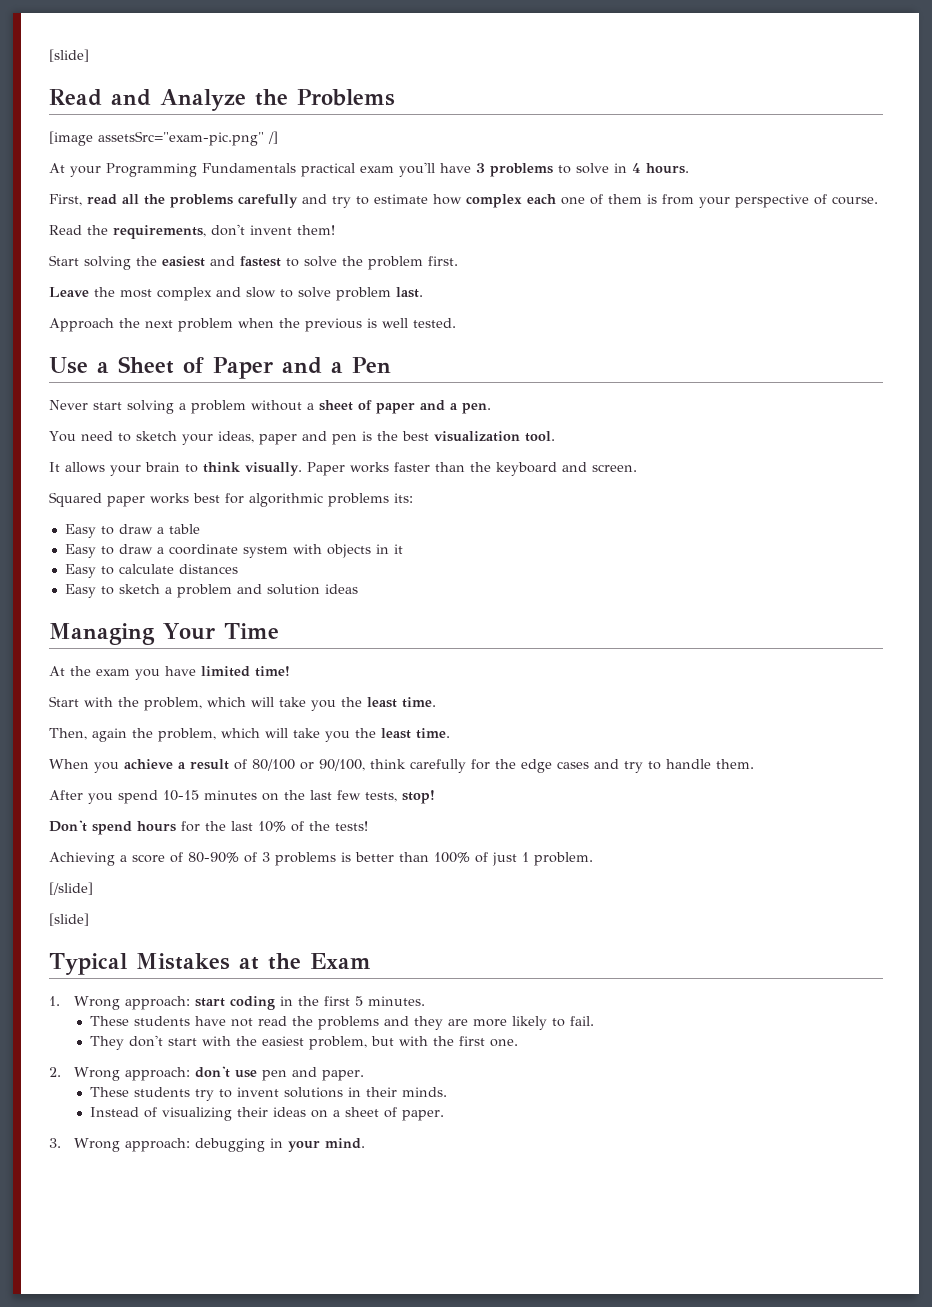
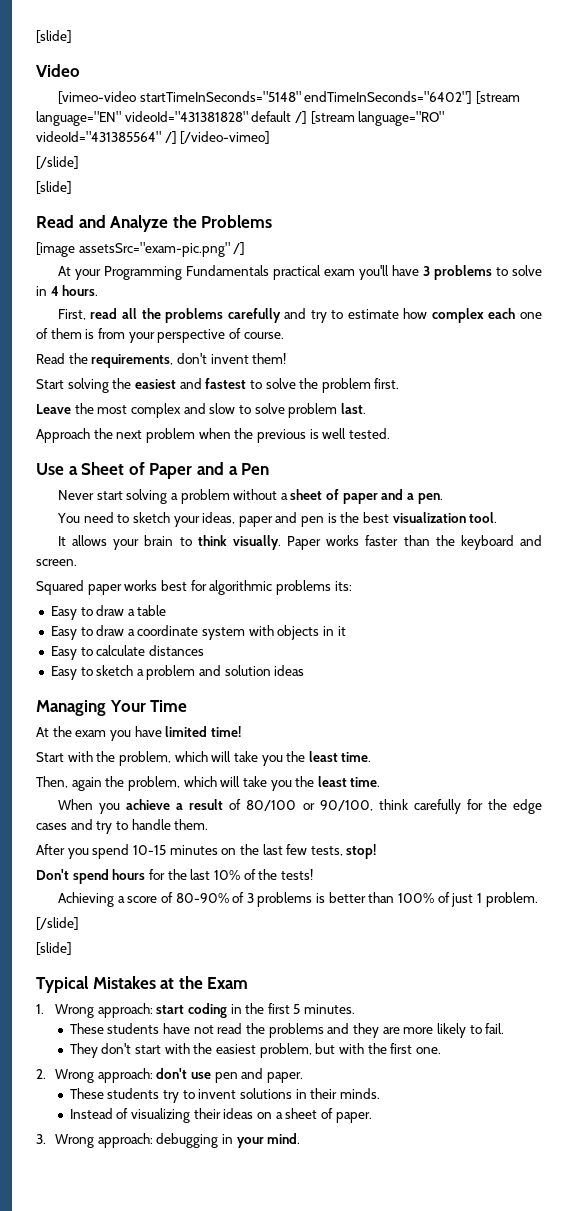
[49,49,89,62] [slide] -> [36,30,72,43] [36,64,80,77] [57,91,520,104] [36,111,445,126] [36,131,271,144] [36,156,79,169] [36,181,72,194] [slide] // Video // [vimeo-video startTimeInSeconds="5148" endTimeInSeconds="6402"] [stream language="EN" videoId="431381828" default /] [stream language="RO" videoId="431385564" /] [/video-vimeo] // [/slide] // [slide]

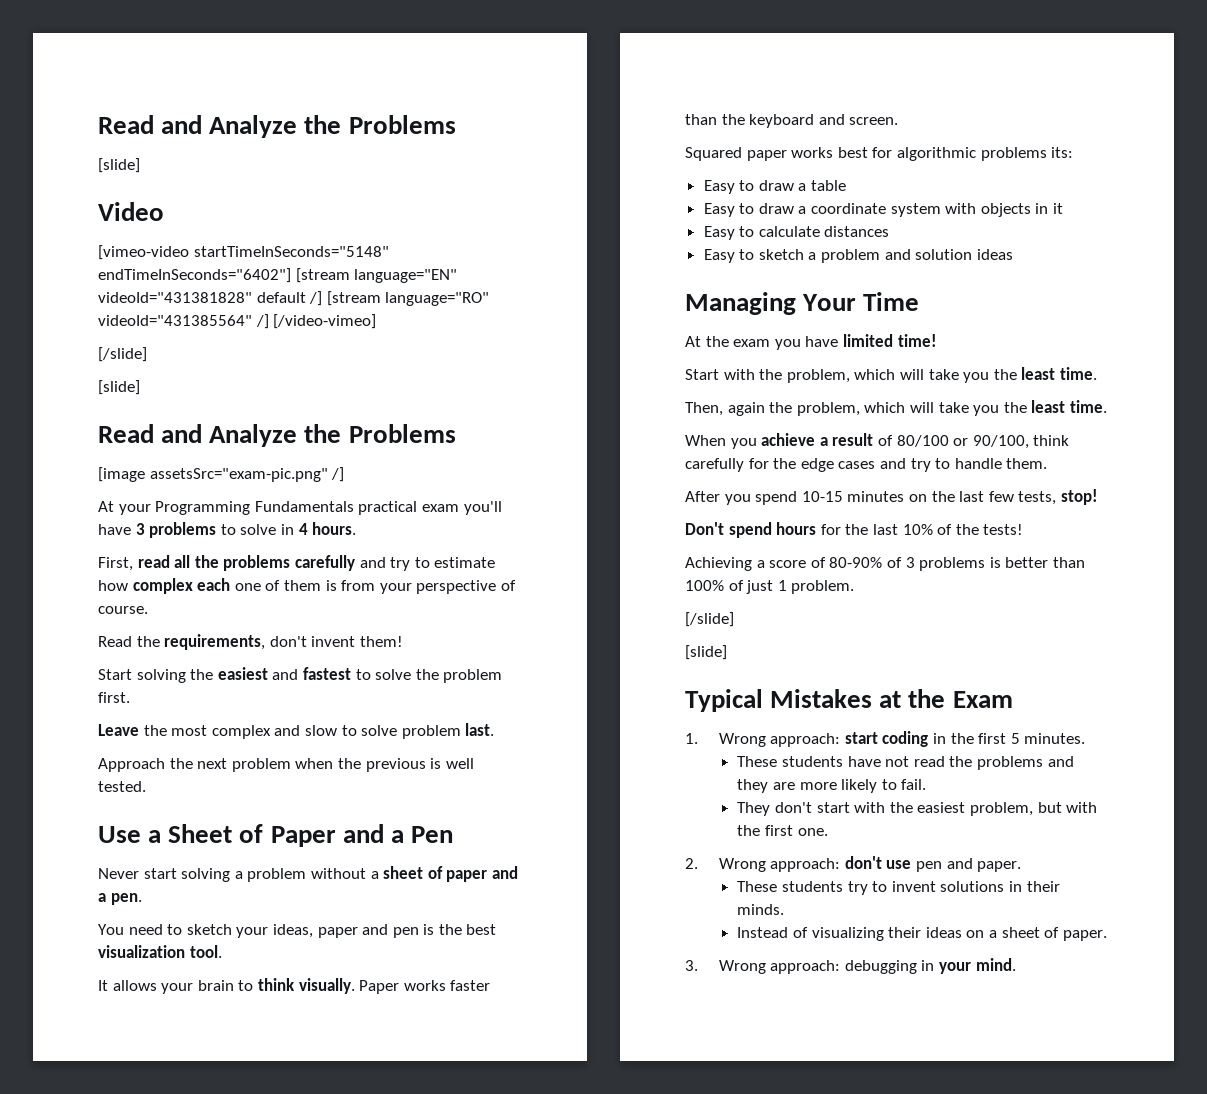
(36, 36) none -> [98,115,456,138] Read and Analyze the Problems //

